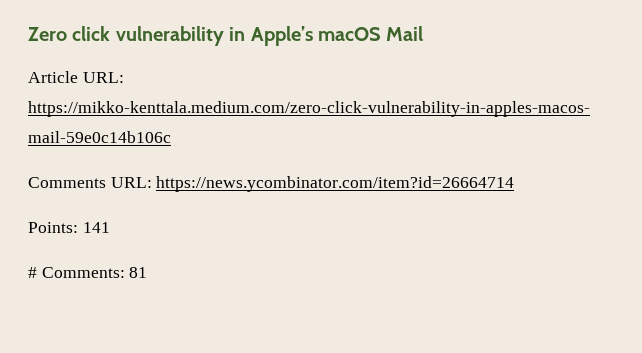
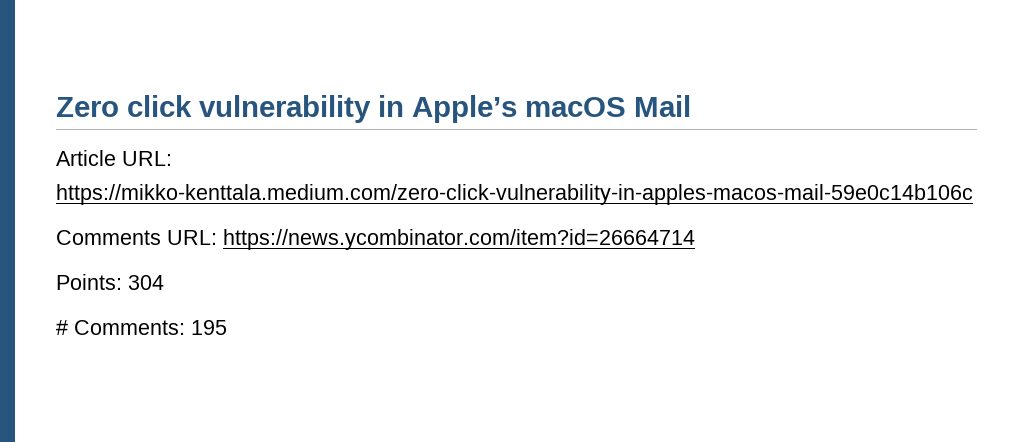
[82,222,110,233] 141 -> [128,275,164,290] 304
[129,267,148,278] 81 -> [191,320,227,335] 195

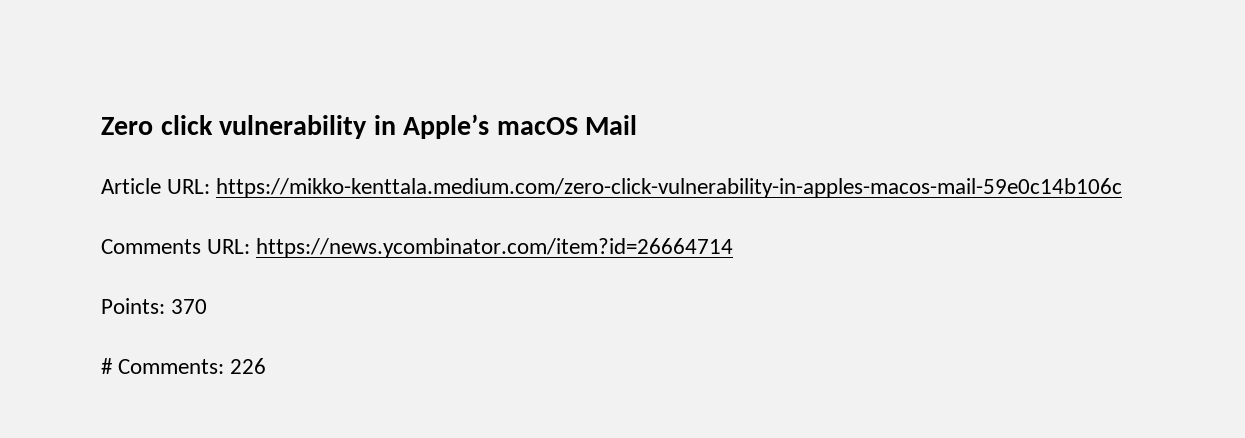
[128,275,164,290] 304 -> [171,299,208,314] 370
[191,320,227,335] 195 -> [230,358,267,374] 226

